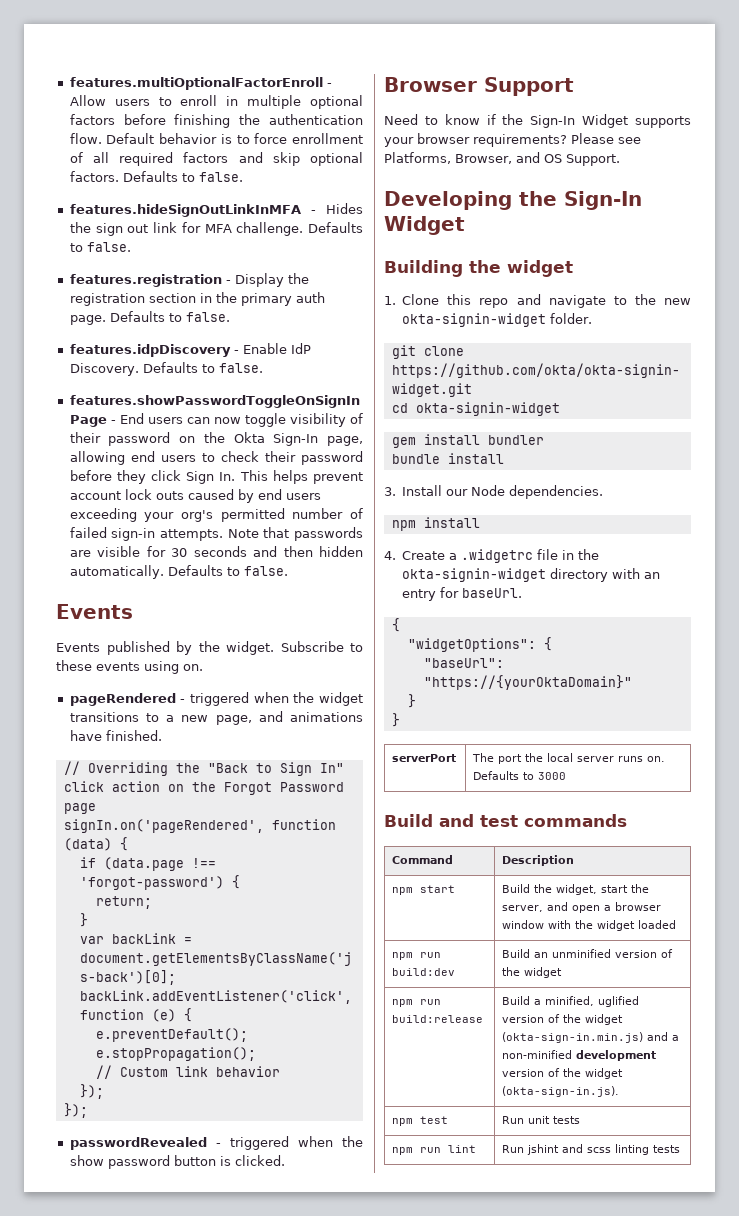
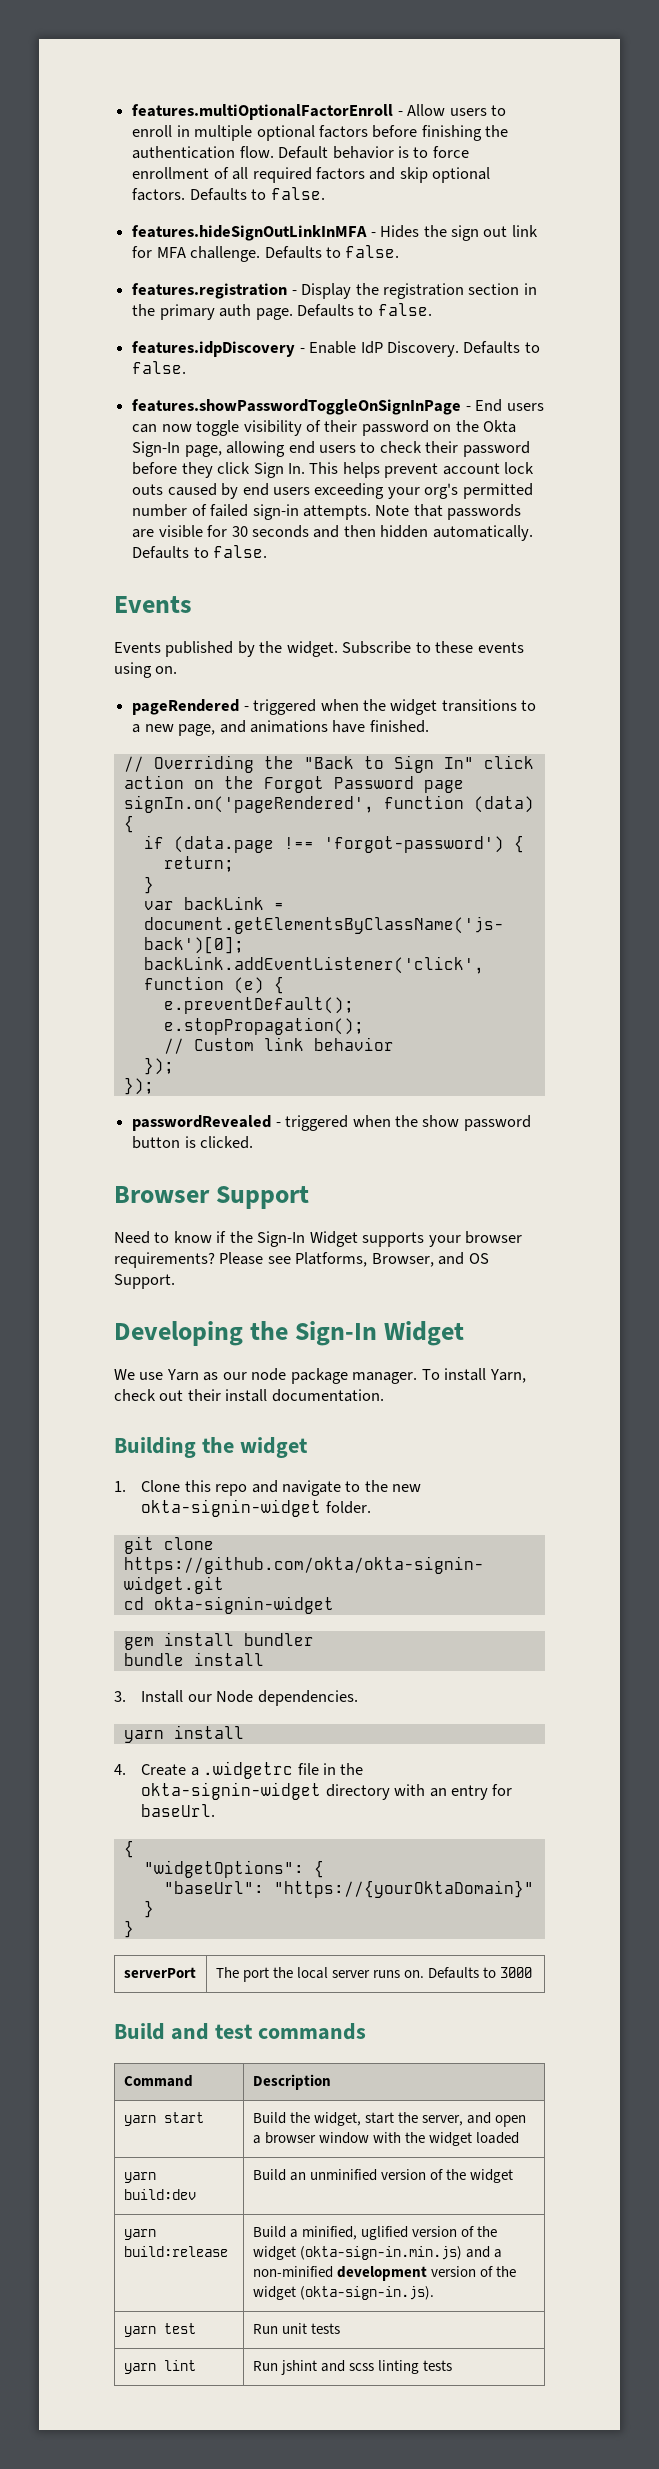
(465, 225) none -> [114,1368,526,1384] [114,1389,384,1402] // We use Yarn as our node package manager. To install Yarn, check out their install documentation.
[391,520,416,531] npm -> [123,1730,164,1743] yarn
[392,887,414,895] npm -> [123,2115,156,2126] yarn
[392,952,442,960] npm run -> [123,2172,156,2183] yarn
[392,999,442,1007] npm run -> [123,2229,156,2240] yarn
[392,1118,414,1126] npm -> [123,2326,156,2337] yarn
[392,1147,442,1155] npm run -> [123,2363,156,2374] yarn

